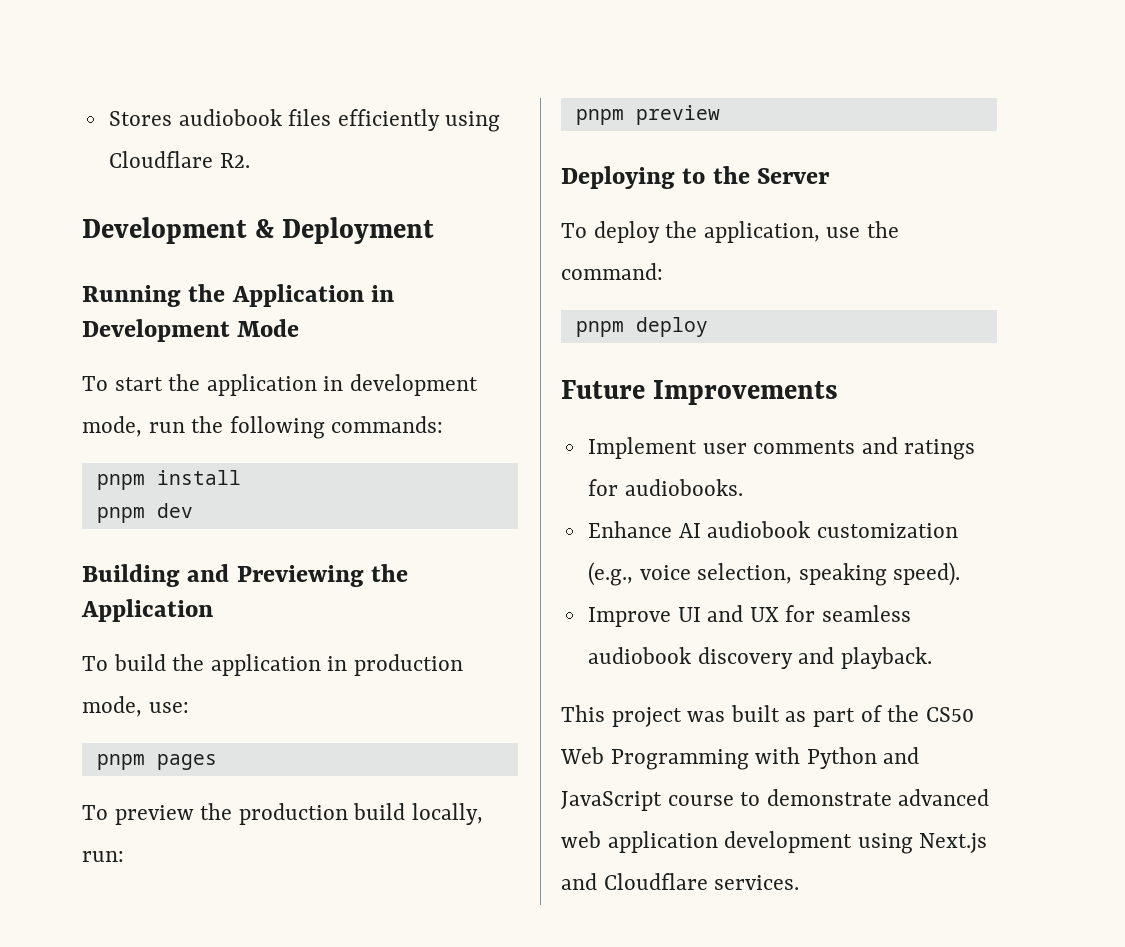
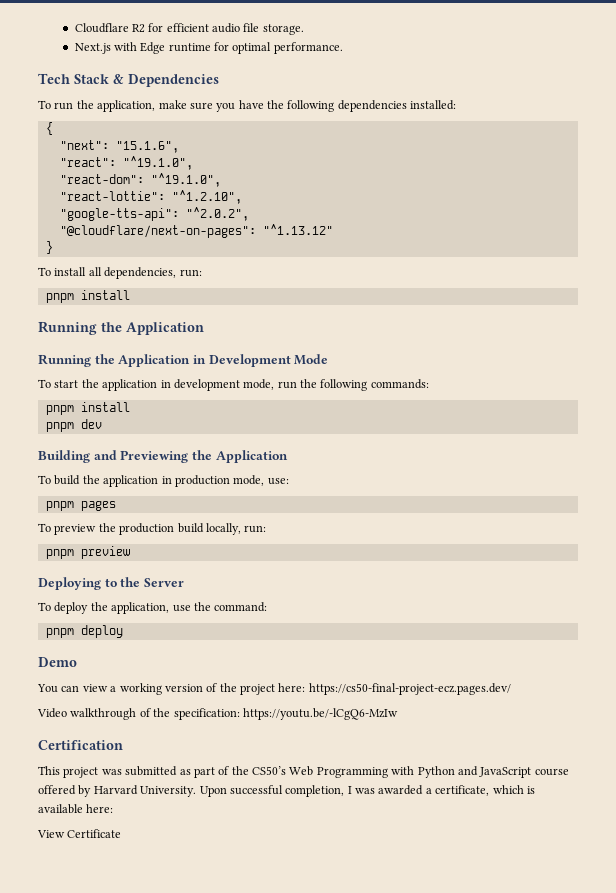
[108,109,501,132] [108,151,250,168] [82,217,435,244] Stores audiobook files efficiently using Cloudflare R2. // Development & Deployment -> [74,23,304,35] [74,42,343,54] [38,73,219,87] [38,100,457,112] [45,122,53,135] [59,140,179,153] [59,156,193,170] [59,173,221,187] [59,190,242,204] [59,207,249,221] [59,224,333,238] [45,241,53,254] [38,267,202,279] [45,290,130,303] [38,321,204,335] Cloudflare R2 for efficient audio file storage. // Next.js with Edge runtime for optimal performance. // Tech Stack & Dependencies // To run the application, make sure you have the following dependencies installed: // { // "next": "15.1.6", // "react": "^19.1.0", // "react-dom": "^19.1.0", // "react-lottie": "^1.2.10", // "google-tts-api": "^2.0.2", // "@cloudflare/next-on-pages": "^1.13.12" // } // To install all dependencies, run: // pnpm install // Running the Application
[561,380,839,405] [587,437,976,460] [587,479,743,496] [587,521,958,538] [587,562,961,586] [587,605,912,627] [587,647,932,669] Future Improvements // Implement user comments and ratings for audiobooks. // Enhance AI audiobook customization (e.g., voice selection, speaking speed). // Improve UI and UX for seamless audiobook discovery and playback. -> [38,657,77,667] [37,683,511,695] [37,708,398,720] [38,740,123,750] Demo // You can view a working version of the project here: https://cs50-final-project-ecz.pages.dev/ // Video walkthrough of the specification: https://youtu.be/-lCgQ6-MzIw // Certification
[730,705,780,722] built -> [125,766,178,776] submitted
[925,707,974,722] CS50 -> [252,766,286,775] CS50’s
[740,789,990,806] [561,831,988,854] [561,873,800,890] to demonstrate advanced web application development using Next.js and Cloudflare services. -> [38,785,535,797] [38,804,114,814] [37,829,122,838] offered by Harvard University. Upon successful completion, I was awarded a certificate, which is available here: // View Certificate

